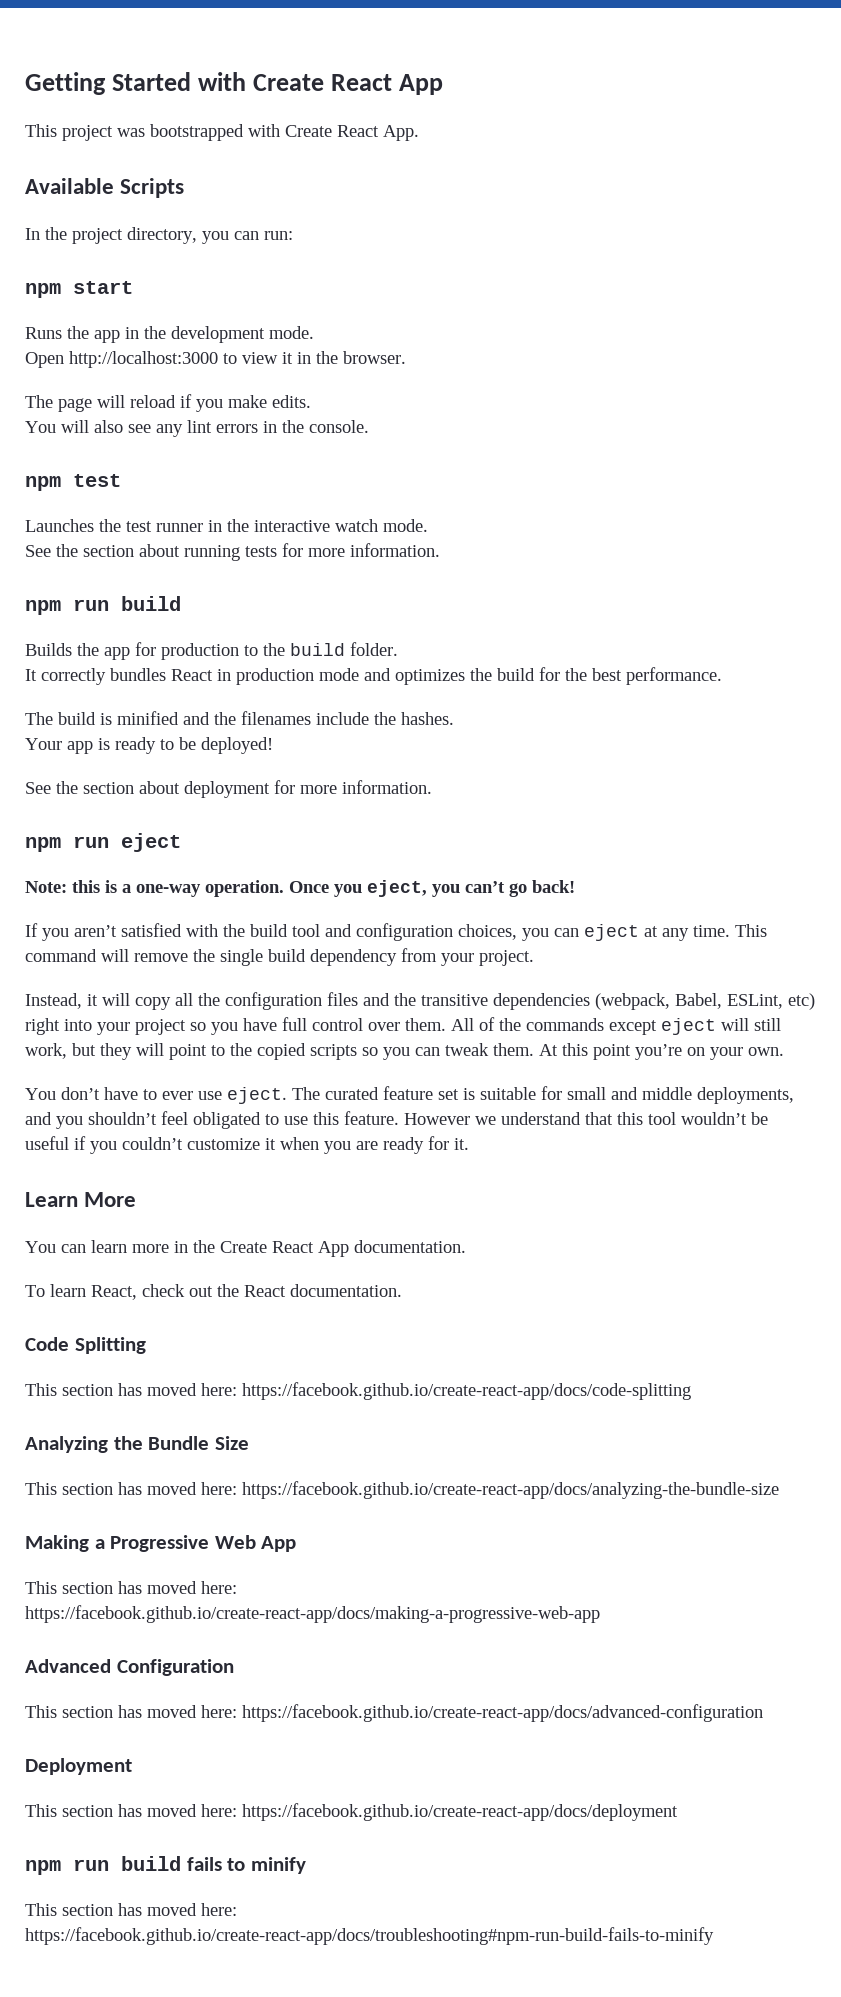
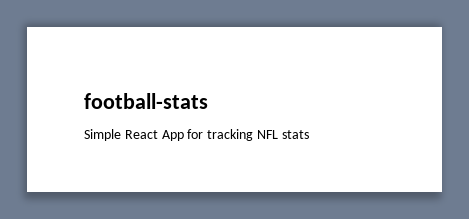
[25,72,444,95] [25,124,419,141] [25,178,185,198] [25,227,293,244] [25,281,133,298] [25,326,314,343] [25,351,406,368] [25,394,311,412] [25,420,369,437] [25,474,121,491] [25,519,428,532] [25,543,440,561] [25,596,181,615] [25,642,398,660] [25,667,722,685] [25,711,454,725] [25,737,273,754] [25,780,432,798] [25,833,181,852] [25,880,575,897] [25,923,767,941] [25,948,534,966] [25,992,815,1010] [25,1017,781,1035] [25,1043,784,1060] [25,1086,794,1104] [25,1111,768,1129] [25,1136,469,1154] [25,1192,137,1207] [25,1240,466,1257] [25,1284,402,1300] [25,1337,146,1354] [25,1382,691,1400] [25,1436,249,1453] [25,1481,779,1499] [25,1535,297,1552] [25,1581,237,1594] [25,1605,600,1623] [25,1659,234,1676] [25,1704,763,1722] [25,1758,132,1775] [25,1803,678,1821] [25,1856,306,1875] [25,1903,237,1916] [25,1927,714,1945] Getting Started with Create React App // This project was bootstrapped with Create React App. // Available Scripts // In the project directory, you can run: // npm start // Runs the app in the development mode. // Open http://localhost:3000 to view it in the browser. // The page will reload if you make edits. // You will also see any lint errors in the console. // npm test // Launches the test runner in the interactive watch mode. // See the section about running tests for more information. // npm run build // Builds the app for production to the build folder. // It correctly bundles React in production mode and optimizes the build for the best performance. // The build is minified and the filenames include the hashes. // Your app is ready to be deployed! // See the section about deployment for more information. // npm run eject // Note: this is a one-way operation. Once you eject, you can’t go back! // If you aren’t satisfied with the build tool and configuration choices, you can eject at any time. This command will remove the single build dependency from your project. // Instead, it will copy all the configuration files and the transitive dependencies (webpack, Babel, ESLint, etc) right into your project so you have full control over them. All of the commands except eject will still work, but they will point to the copied scripts so you can tweak them. At this point you’re on your own. // You don’t have to ever use eject. The curated feature set is suitable for small and middle deployments, and you shouldn’t feel obligated to use this feature. However we understand that this tool wouldn’t be useful if you couldn’t customize it when you are ready for it. // Learn More // You can learn more in the Create React App documentation. // To learn React, check out the React documentation. // Code Splitting // This section has moved here: https://facebook.github.io/create-react-app/docs/code-splitting // Analyzing the Bundle Size // This section has moved here: https://facebook.github.io/create-react-app/docs/analyzing-the-bundle-size // Making a Progressive Web App // This section has moved here: https://facebook.github.io/create-react-app/docs/making-a-progressive-web-app // Advanced Configuration // This section has moved here: https://facebook.github.io/create-react-app/docs/advanced-configuration // Deployment // This section has moved here: https://facebook.github.io/create-react-app/docs/deployment // npm run build fails to minify // This section has moved here: https://facebook.github.io/create-react-app/docs/troubleshooting#npm-run-build-fails-to-minify -> [84,93,208,109] [84,129,309,141] football-stats // Simple React App for tracking NFL stats

